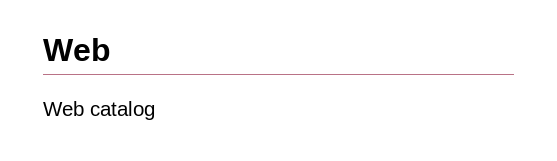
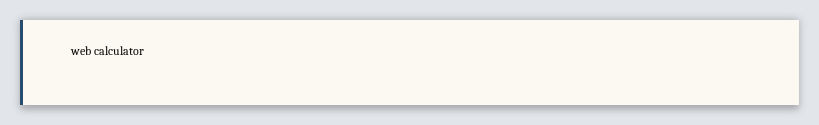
[43,38,111,61] [43,101,155,120] Web // Web catalog -> [70,46,145,55] web calculator

